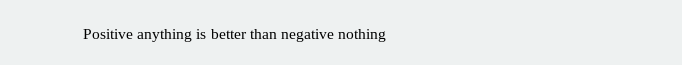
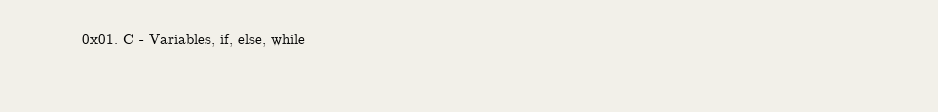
[83,29,387,42] Positive anything is better than negative nothing -> [82,34,305,47] 0x01. C - Variables, if, else, while

